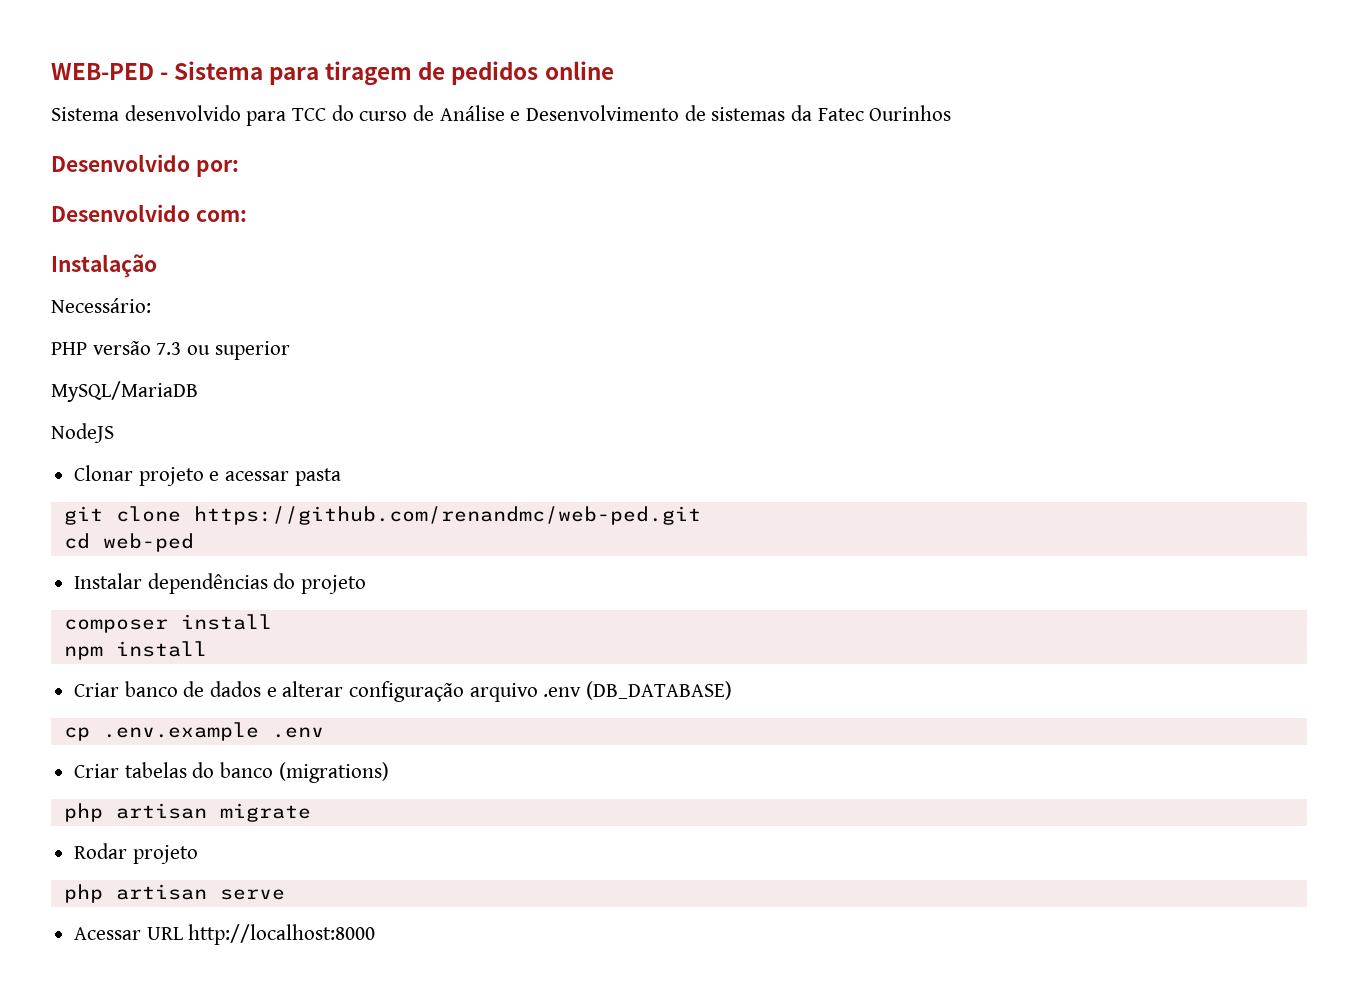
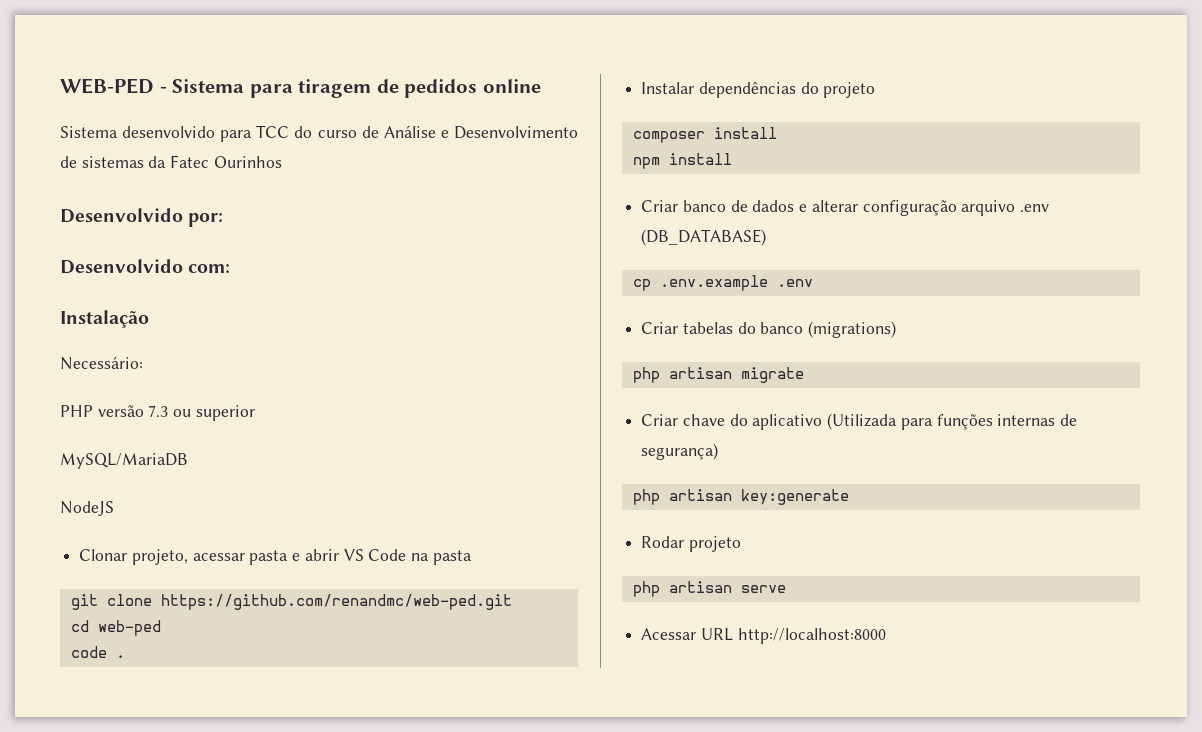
[138,467,290,486] projeto e acessar -> [131,549,430,565] projeto, acessar pasta e abrir VS Code na
(194, 542) none -> [70,646,125,658] // code .
(311, 812) none -> [641,413,1078,430] [641,443,719,460] [632,489,849,505] // Criar chave do aplicativo (Utilizada para funções internas de segurança) // php artisan key:generate

